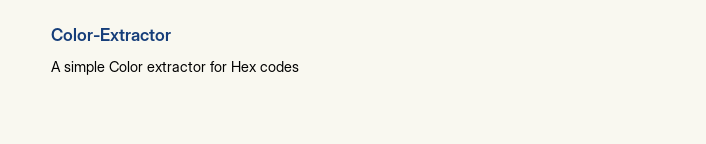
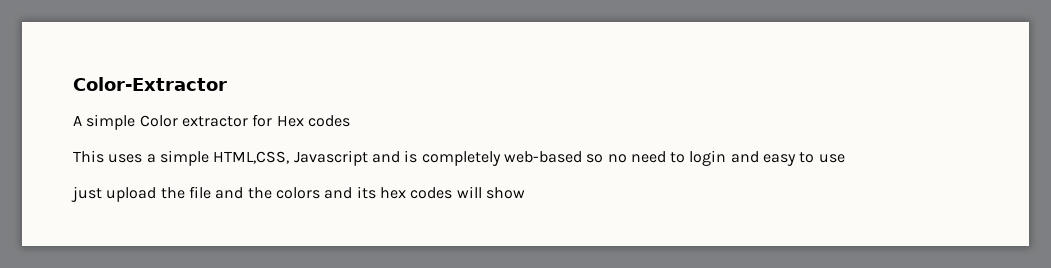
(299, 66) none -> [73,150,845,166] [71,186,525,202] // This uses a simple HTML,CSS, Javascript and is completely web-based so no need to login and easy to use // just upload the file and the colors and its hex codes will show

